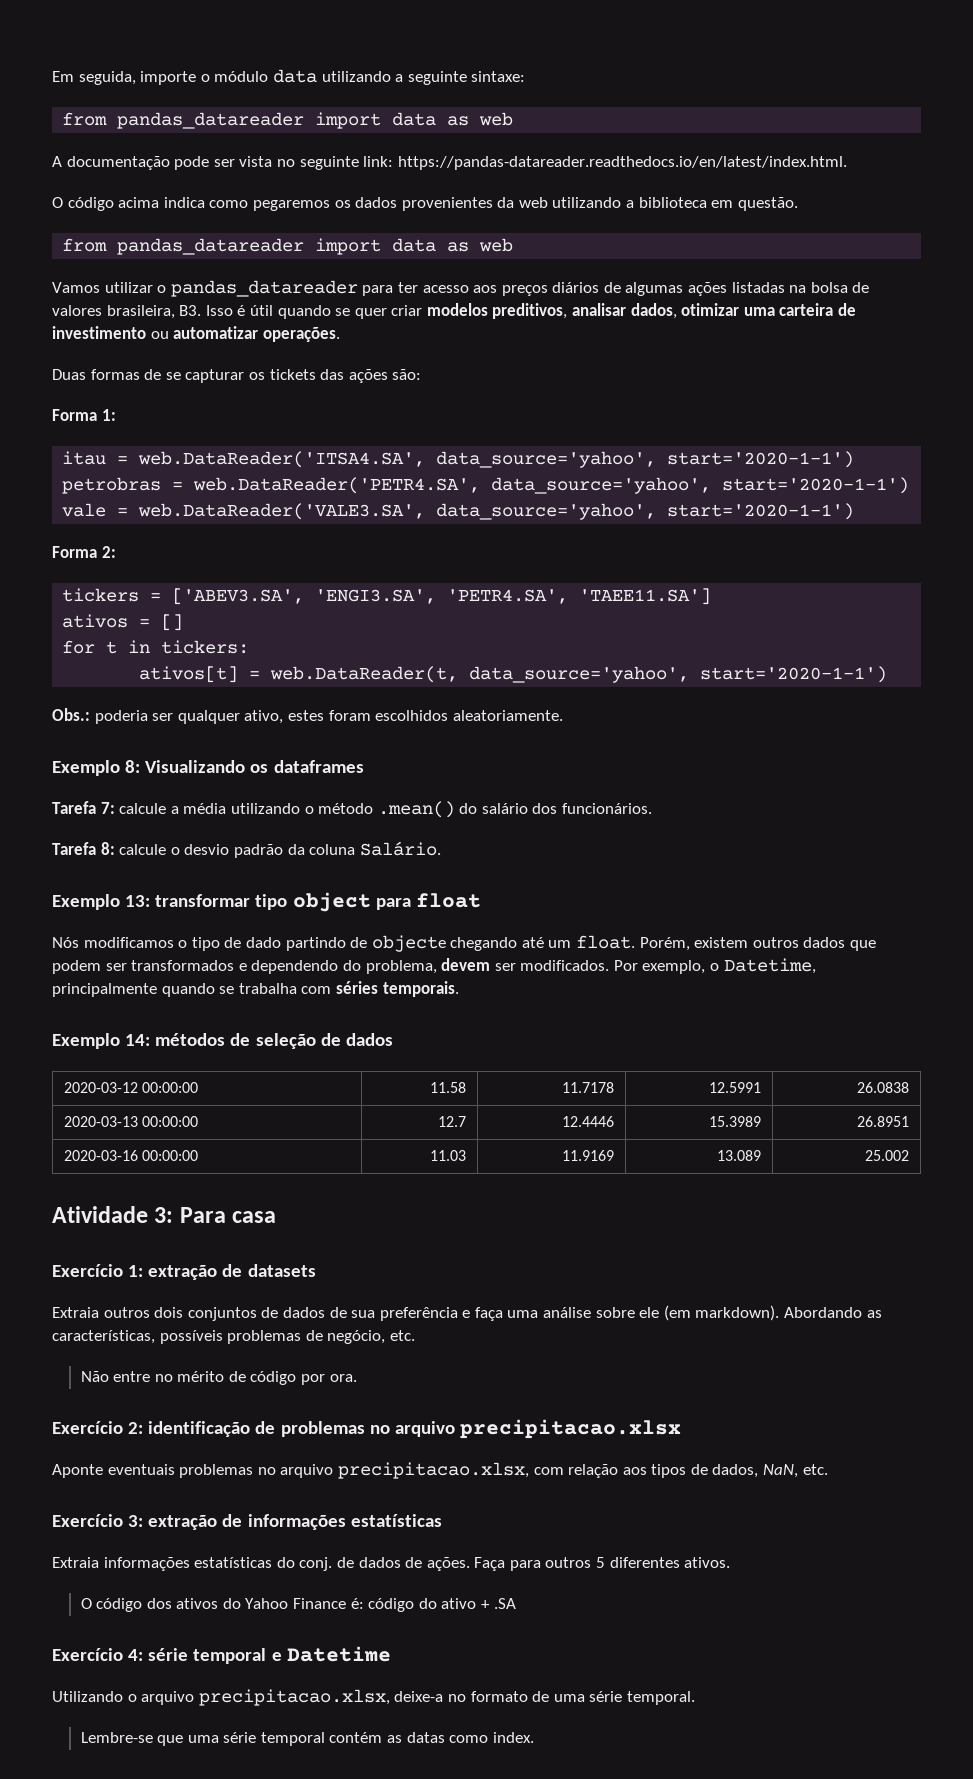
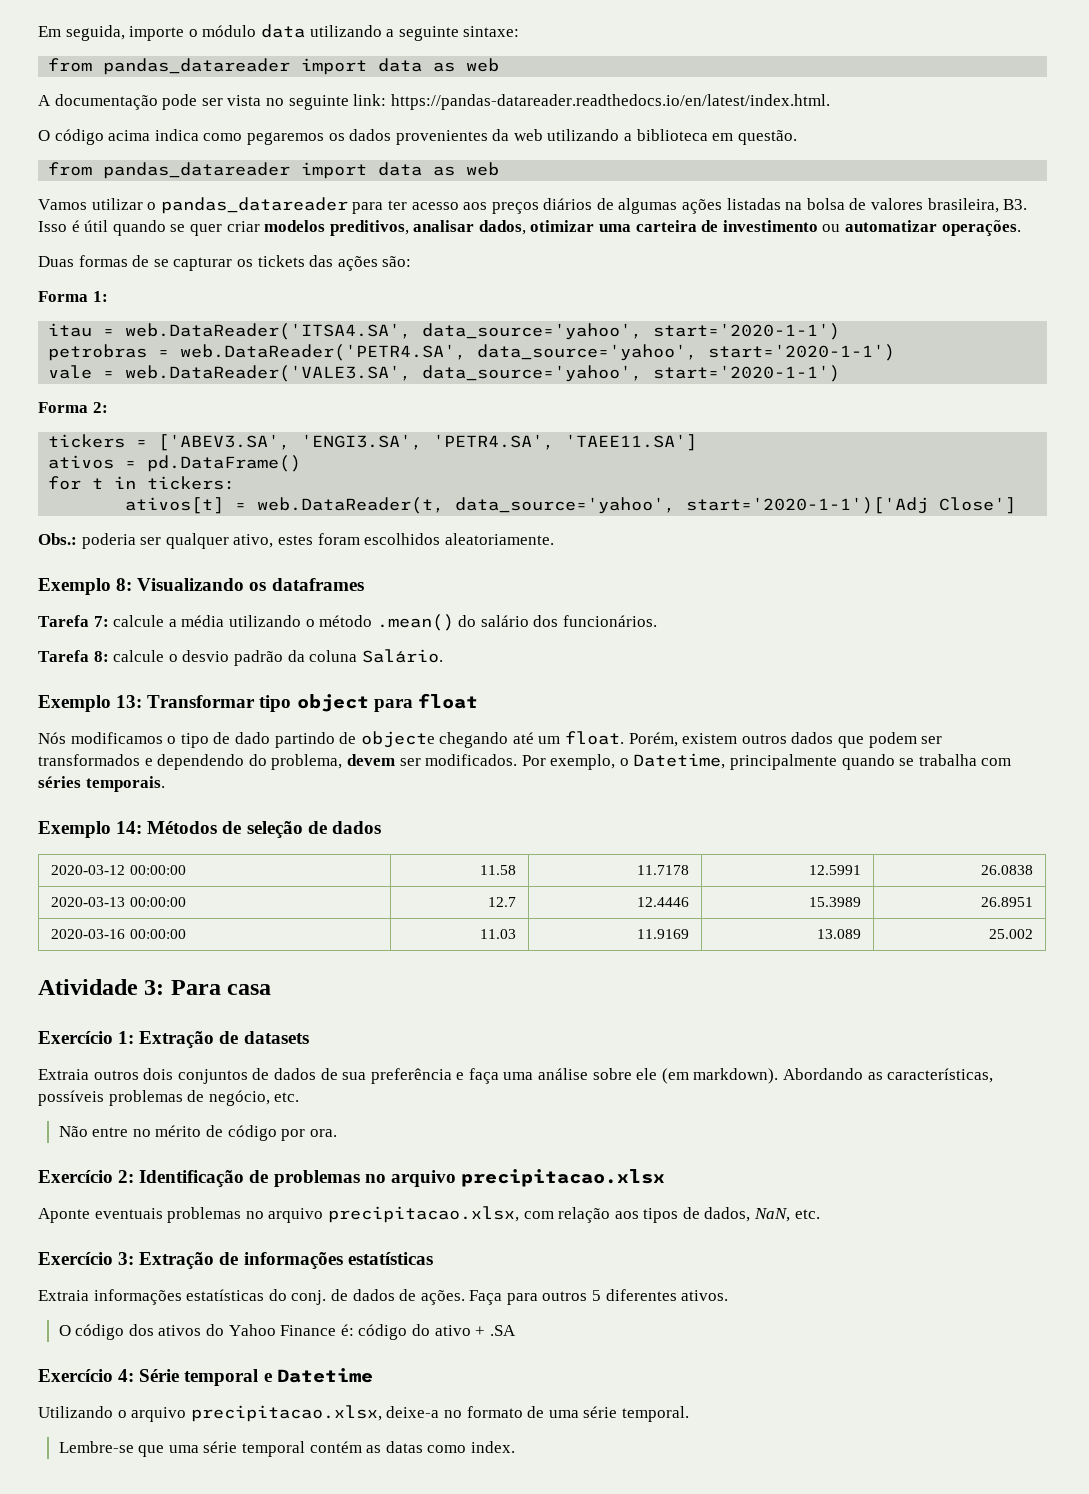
[161,614,184,631] [] -> [147,455,302,472] pd.DataFrame()
[700,666,888,683] start='2020-1-1') -> [686,497,1017,514] start='2020-1-1')['Adj Close']
[155,894,251,907] transformar -> [147,695,256,708] Transformar
[155,1033,226,1046] métodos -> [147,821,218,834] Métodos
[148,1265,218,1280] extração -> [139,1031,215,1048] Extração
[148,1421,251,1437] identificação -> [139,1170,245,1187] Identificação
[148,1515,218,1530] extração -> [139,1252,215,1269] Extração
[148,1648,189,1661] série -> [139,1369,180,1382] Série

